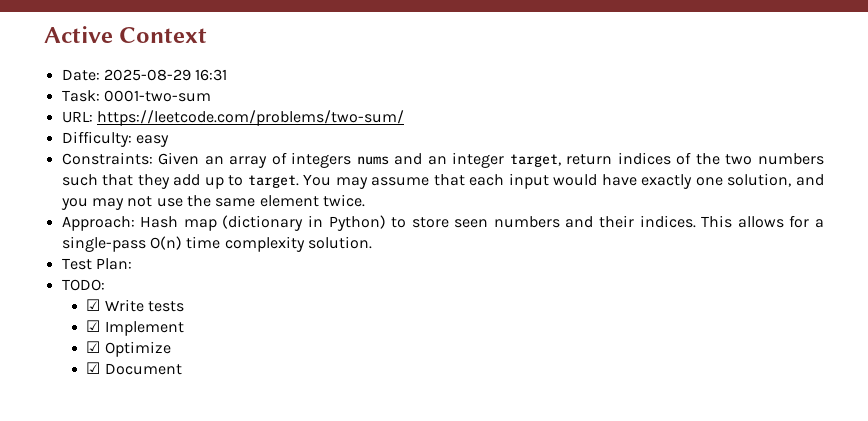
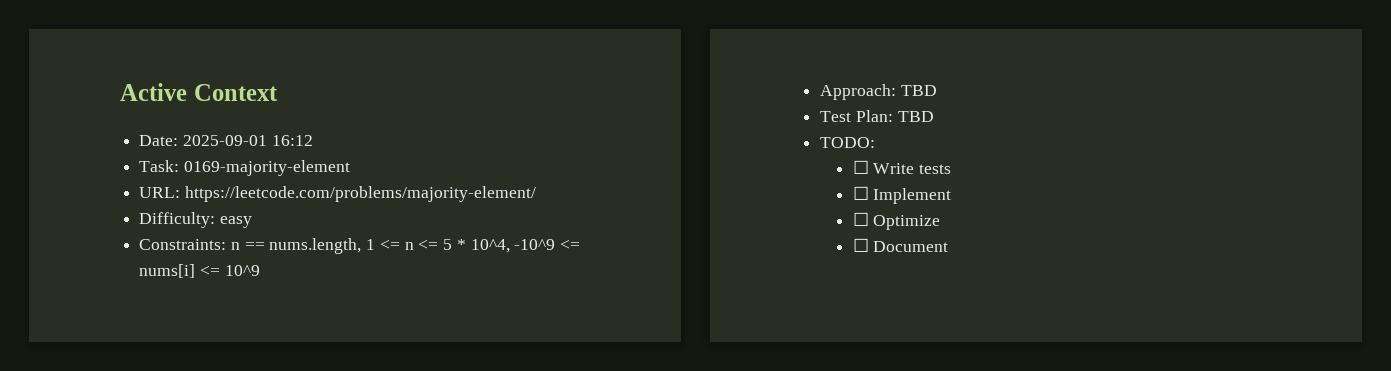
[103,69,228,81] 2025-08-29 16:31 -> [182,135,313,146] 2025-09-01 16:12
[103,90,211,102] 0001-two-sum -> [183,160,350,176] 0169-majority-element
[96,110,404,126] https://leetcode.com/problems/two-sum/ -> [184,186,536,202] https://leetcode.com/problems/majority-element/
[158,152,824,168] [61,173,825,189] [60,194,365,210] [61,215,824,231] [61,236,372,252] Given an array of integers nums and an integer target, return indices of the two numbers such that they add up to target. You may assume that each input would have exactly one solution, and you may not use the same element twice. // Approach: Hash map (dictionary in Python) to store seen numbers and their indices. This allows for a single-pass O(n) time complexity solution. -> [230,238,580,254] [139,264,260,278] [820,84,937,100] n == nums.length, 1 <= n <= 5 * 10^4, -10^9 <= nums[i] <= 10^9 // Approach: TBD
(132, 264) none -> [897,111,934,122] TBD
[86,299,101,311] ☑ -> [852,160,869,174] ☐
[86,320,101,332] ☑ -> [852,186,869,200] ☐
[86,341,101,353] ☑ -> [852,212,869,226] ☐
[86,362,101,374] ☑ -> [852,238,869,252] ☐

